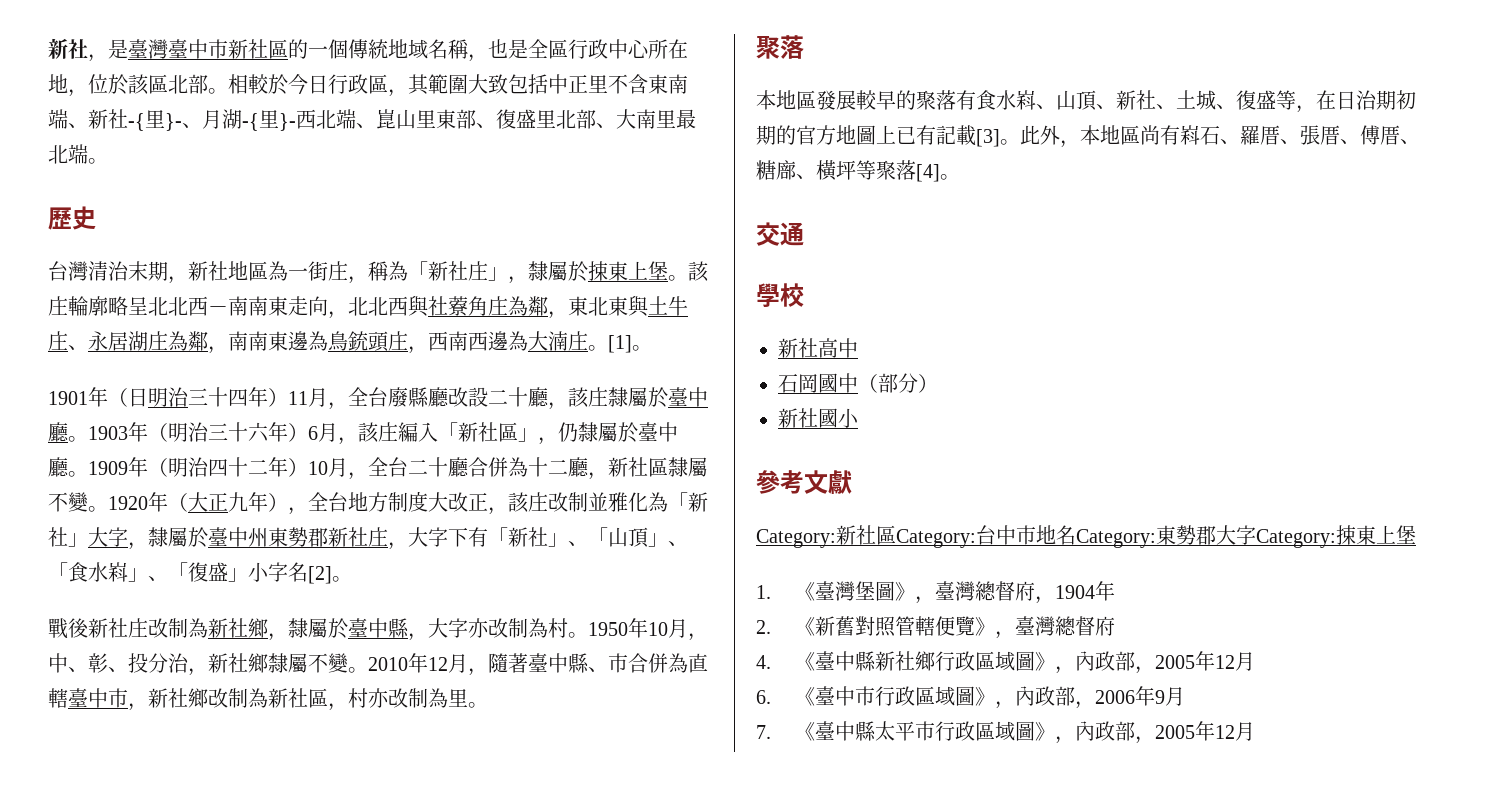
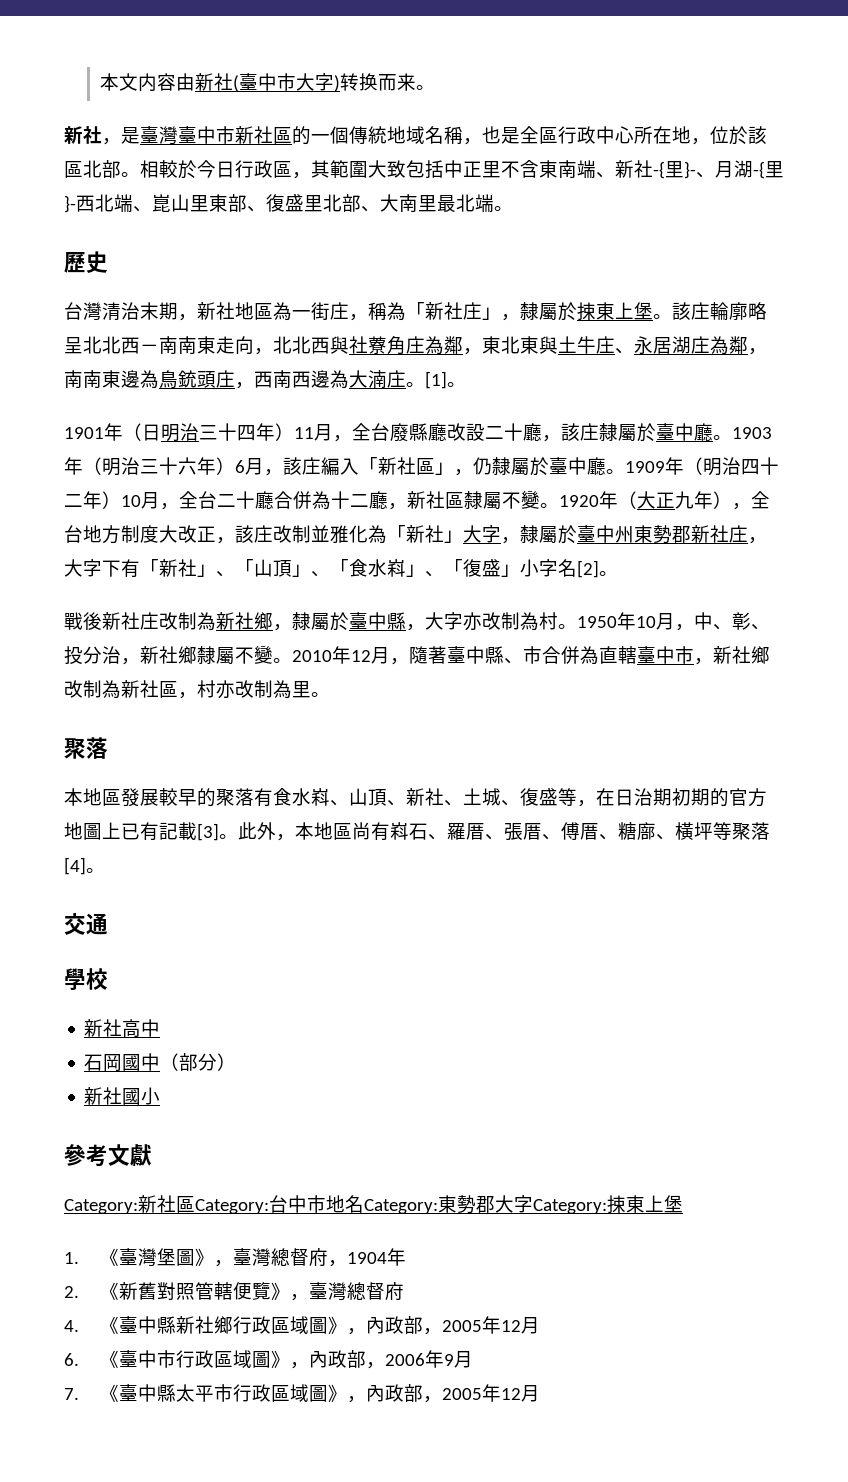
(48, 48) none -> [99,73,435,92] 本文内容由新社(臺中市大字)转换而来。 //

